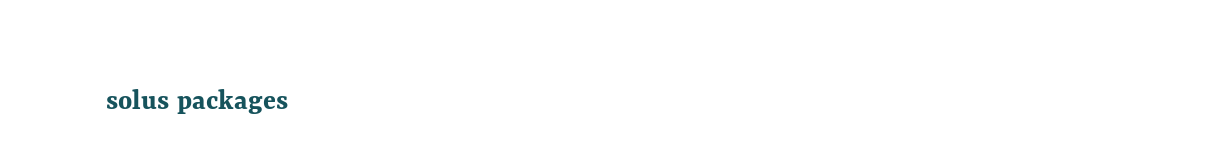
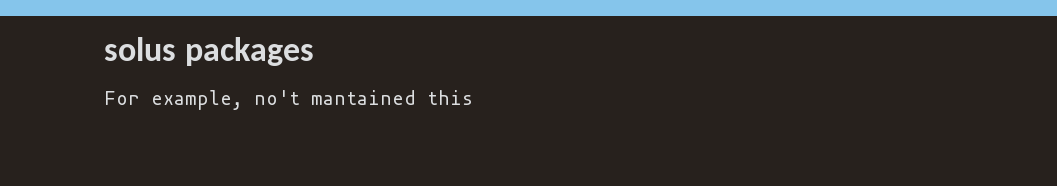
(288, 101) none -> [104,90,473,110] // For example, no't mantained this

